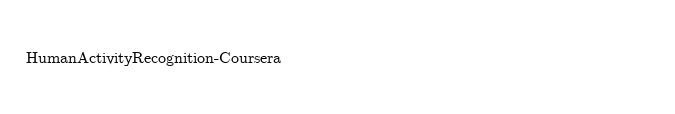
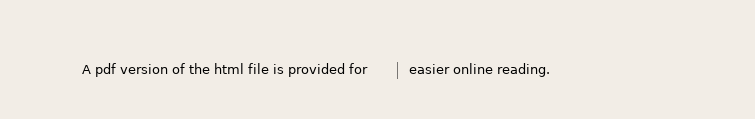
[26,52,281,66] HumanActivityRecognition-Coursera -> [81,63,550,77] A pdf version of the html file is provided for easier online reading.

